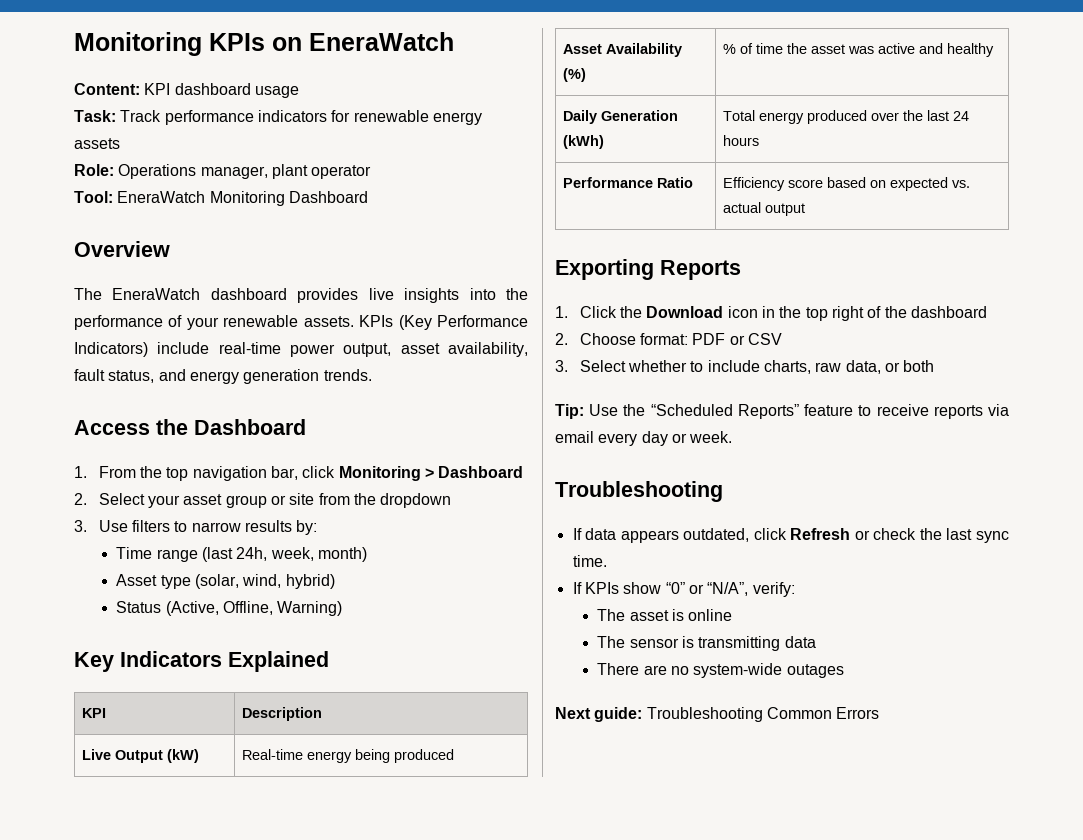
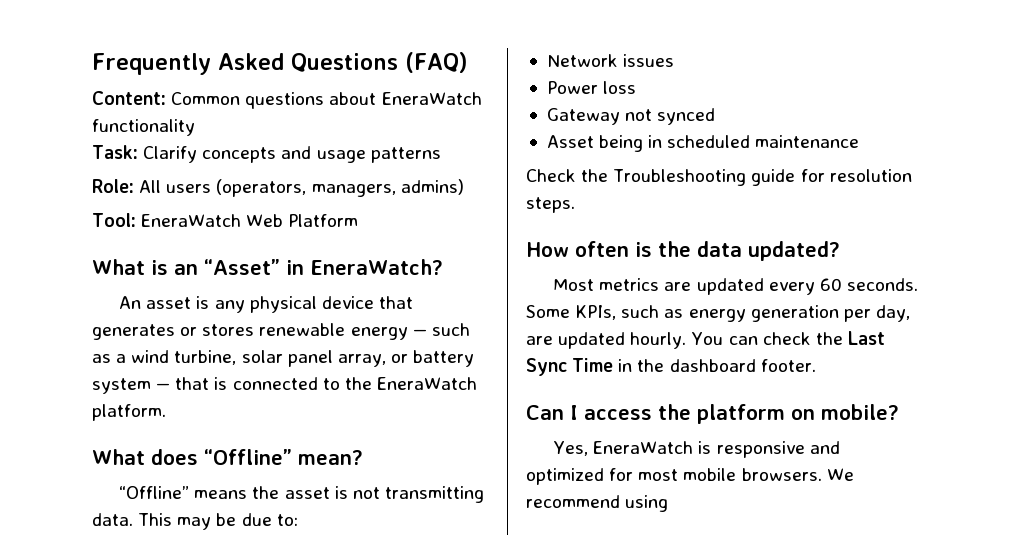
[74,32,454,56] [74,83,299,98] [74,110,482,125] [74,138,120,149] [74,164,372,179] [74,191,368,206] [74,241,170,257] [74,288,528,303] [74,315,528,330] [74,342,528,357] [74,369,372,384] [74,419,306,435] [74,466,524,481] [74,493,452,508] [74,520,318,535] [116,547,368,562] [116,574,335,589] [116,601,343,616] [74,651,329,672] [81,708,106,718] [241,707,322,721] [81,749,199,763] [241,749,454,763] [562,43,682,57] [562,68,586,82] [722,43,994,57] [562,110,678,124] [562,135,604,149] [722,110,969,124] [722,135,759,146] [562,177,693,188] [722,177,970,191] [722,202,805,216] [555,259,741,280] [555,306,988,321] [555,333,783,345] [555,360,935,374] [555,404,1009,419] [555,431,733,446] [555,481,723,502] [572,528,1009,543] [572,555,607,567] [572,582,795,597] [597,609,733,621] [597,636,816,651] [597,663,844,678] [555,707,880,722] Monitoring KPIs on EneraWatch // Content: KPI dashboard usage // Task: Track performance indicators for renewable energy assets // Role: Operations manager, plant operator // Tool: EneraWatch Monitoring Dashboard // Overview // The EneraWatch dashboard provides live insights into the performance of your renewable assets. KPIs (Key Performance Indicators) include real-time power output, asset availability, fault status, and energy generation trends. // Access the Dashboard // 1. From the top navigation bar, click Monitoring > Dashboard // 2. Select your asset group or site from the dropdown // 3. Use filters to narrow results by: // Time range (last 24h, week, month) // Asset type (solar, wind, hybrid) // Status (Active, Offline, Warning) // Key Indicators Explained // KPI | Description // Live Output (kW) | Real-time energy being produced // Asset Availability (%) | % of time the asset was active and healthy // Daily Generation (kWh) | Total energy produced over the last 24 hours // Performance Ratio | Efficiency score based on expected vs. actual output // Exporting Reports // 1. Click the Download icon in the top right of the dashboard // 2. Choose format: PDF or CSV // 3. Select whether to include charts, raw data, or both // Tip: Use the “Scheduled Reports” feature to receive reports via email every day or week. // Troubleshooting // If data appears outdated, click Refresh or check the last sync time. // If KPIs show “0” or “N/A”, verify: // The asset is online // The sensor is transmitting data // There are no system-wide outages // Next guide: Troubleshooting Common Errors -> [92,52,468,75] [92,91,482,109] [92,119,195,136] [92,145,441,163] [92,179,464,197] [92,213,359,227] [92,259,443,275] [119,296,413,313] [92,323,470,340] [92,350,475,367] [92,377,477,394] [92,404,166,421] [92,449,363,465] [119,486,484,503] [92,513,298,530] [546,54,675,67] [546,81,637,94] [546,108,716,125] [546,135,860,152] [526,169,912,186] [526,197,575,213] [526,241,840,261] [553,278,918,295] [526,305,910,322] [526,331,885,349] [526,358,816,376] [526,404,899,424] [553,441,840,458] [526,468,854,485] [526,495,669,512] Frequently Asked Questions (FAQ) // Content: Common questions about EneraWatch functionality // Task: Clarify concepts and usage patterns // Role: All users (operators, managers, admins) // Tool: EneraWatch Web Platform // What is an “Asset” in EneraWatch? // An asset is any physical device that generates or stores renewable energy — such as a wind turbine, solar panel array, or battery system — that is connected to the EneraWatch platform. // What does “Offline” mean? // “Offline” means the asset is not transmitting data. This may be due to: // Network issues // Power loss // Gateway not synced // Asset being in scheduled maintenance // Check the Troubleshooting guide for resolution steps. // How often is the data updated? // Most metrics are updated every 60 seconds. Some KPIs, such as energy generation per day, are updated hourly. You can check the Last Sync Time in the dashboard footer. // Can I access the platform on mobile? // Yes, EneraWatch is responsive and optimized for most mobile browsers. We recommend using

